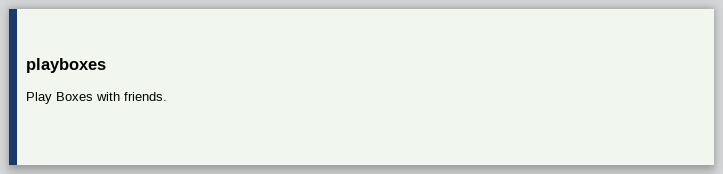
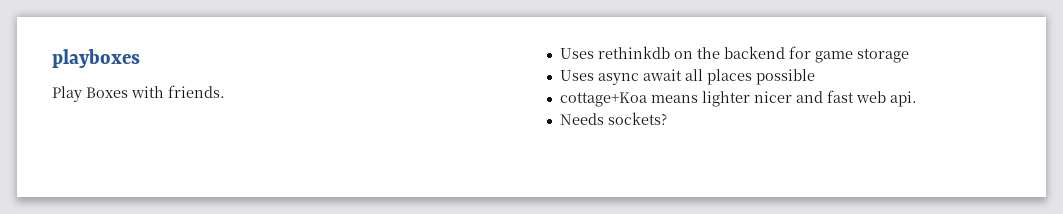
(167, 96) none -> [559,46,909,63] [559,69,815,85] [559,90,917,107] [559,112,667,125] // Uses rethinkdb on the backend for game storage // Uses async await all places possible // cottage+Koa means lighter nicer and fast web api. // Needs sockets?

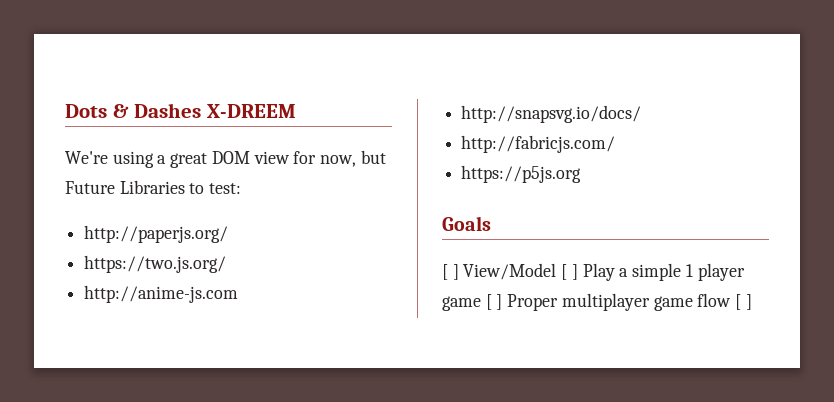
[52,49,140,68] [52,85,225,102] [559,46,909,63] [559,69,815,85] [559,90,917,107] [559,112,667,125] playboxes // Play Boxes with friends. // Uses rethinkdb on the backend for game storage // Uses async await all places possible // cottage+Koa means lighter nicer and fast web api. // Needs sockets? -> [65,103,296,118] [65,150,386,168] [65,180,242,194] [84,225,229,243] [84,255,227,273] [84,285,239,303] [461,105,642,123] [461,135,616,153] [461,165,582,183] [442,216,491,231] [442,263,745,281] [442,293,752,311] Dots & Dashes X-DREEM // We're using a great DOM view for now, but Future Libraries to test: // http://paperjs.org/ // https://two.js.org/ // http://anime-js.com // http://snapsvg.io/docs/ // http://fabricjs.com/ // https://p5js.org // Goals // [ ] View/Model [ ] Play a simple 1 player game [ ] Proper multiplayer game flow [ ]

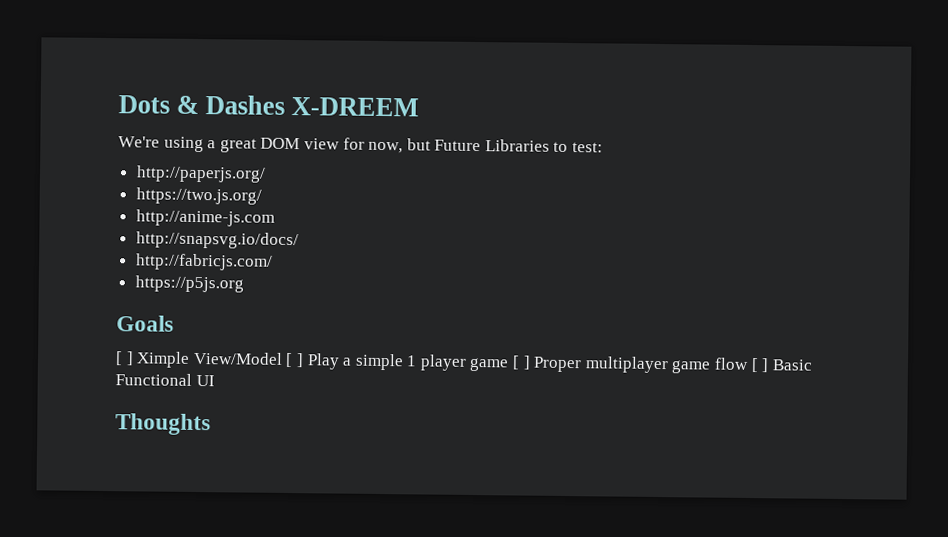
(459, 272) none -> [136,351,191,368] Ximple
(752, 302) none -> [771,359,813,371] [115,373,215,387] [115,413,211,436] Basic Functional UI // Thoughts

